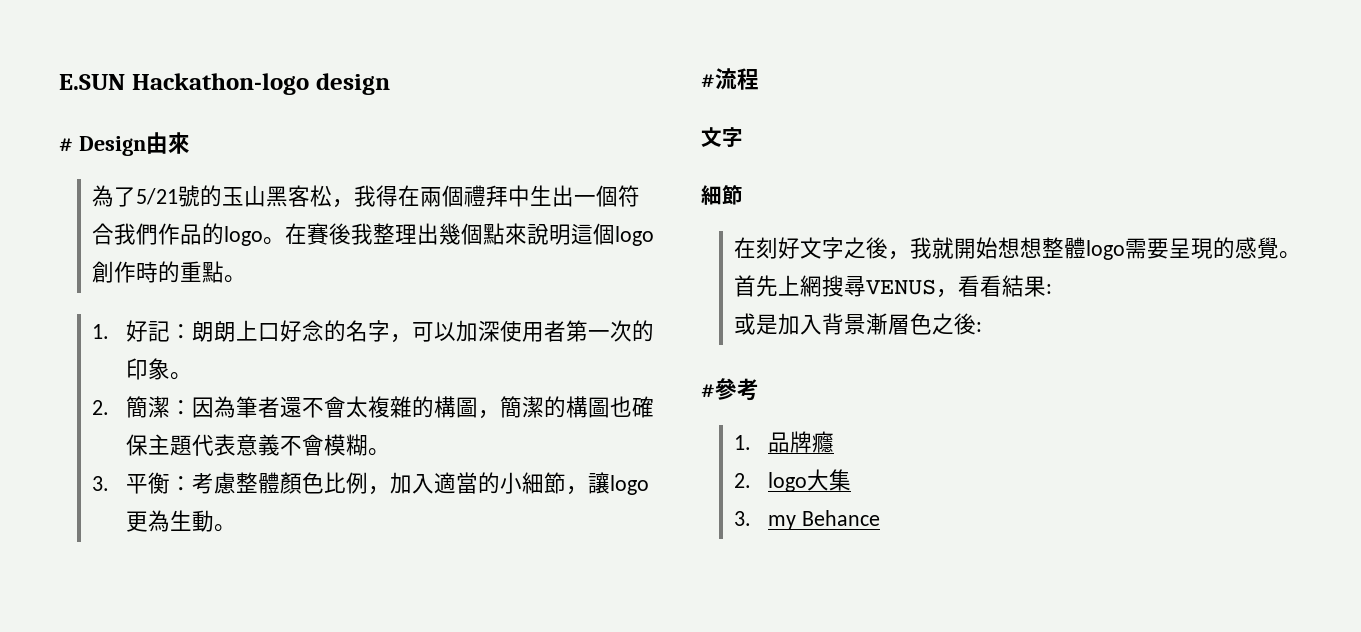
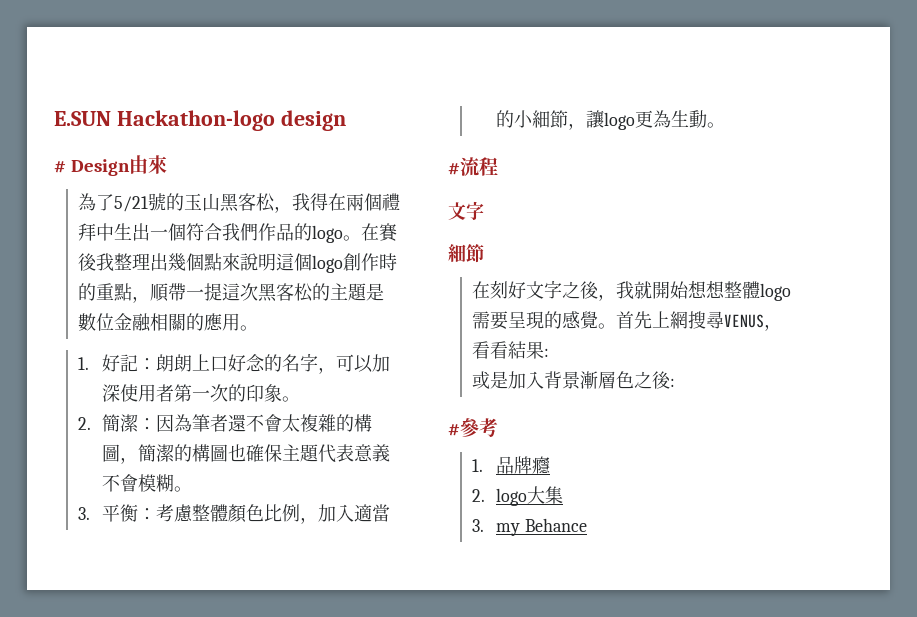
(225, 272) none -> [132,283,385,303] [78,313,241,332] ，順帶一提這次黑客松的主題是數位金融相關的應用

